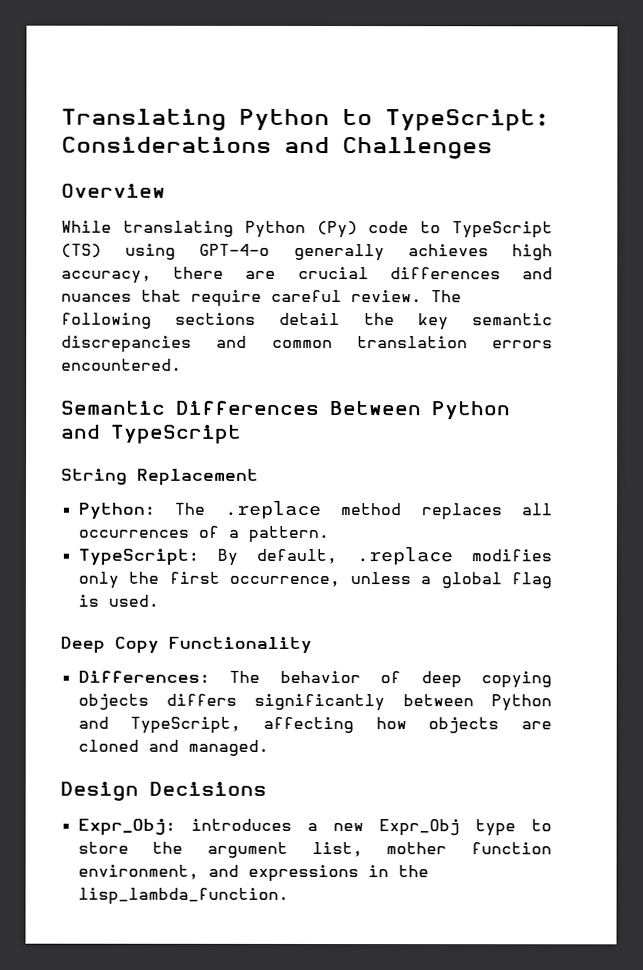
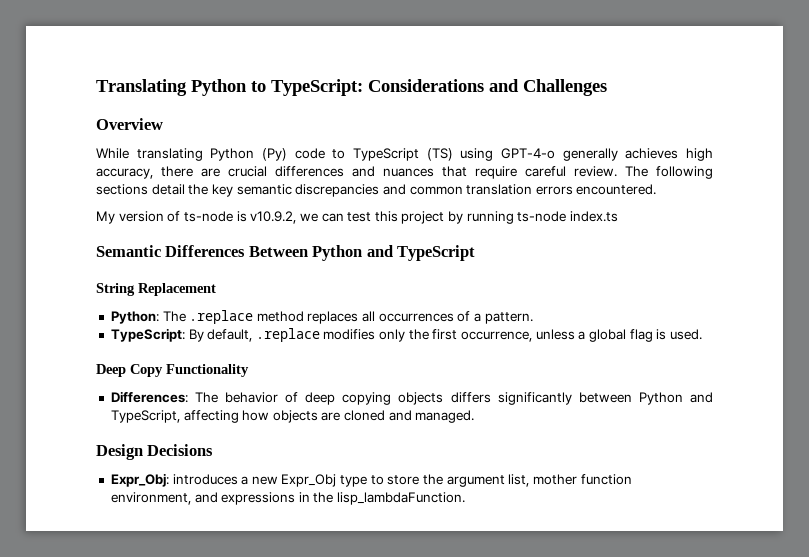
(182, 364) none -> [96,211,619,224] // My version of ts-node is v10.9.2, we can test this project by running ts-node index.ts
[77,887,289,905] lisp_lambda_function. -> [337,492,466,505] lisp_lambdaFunction.

